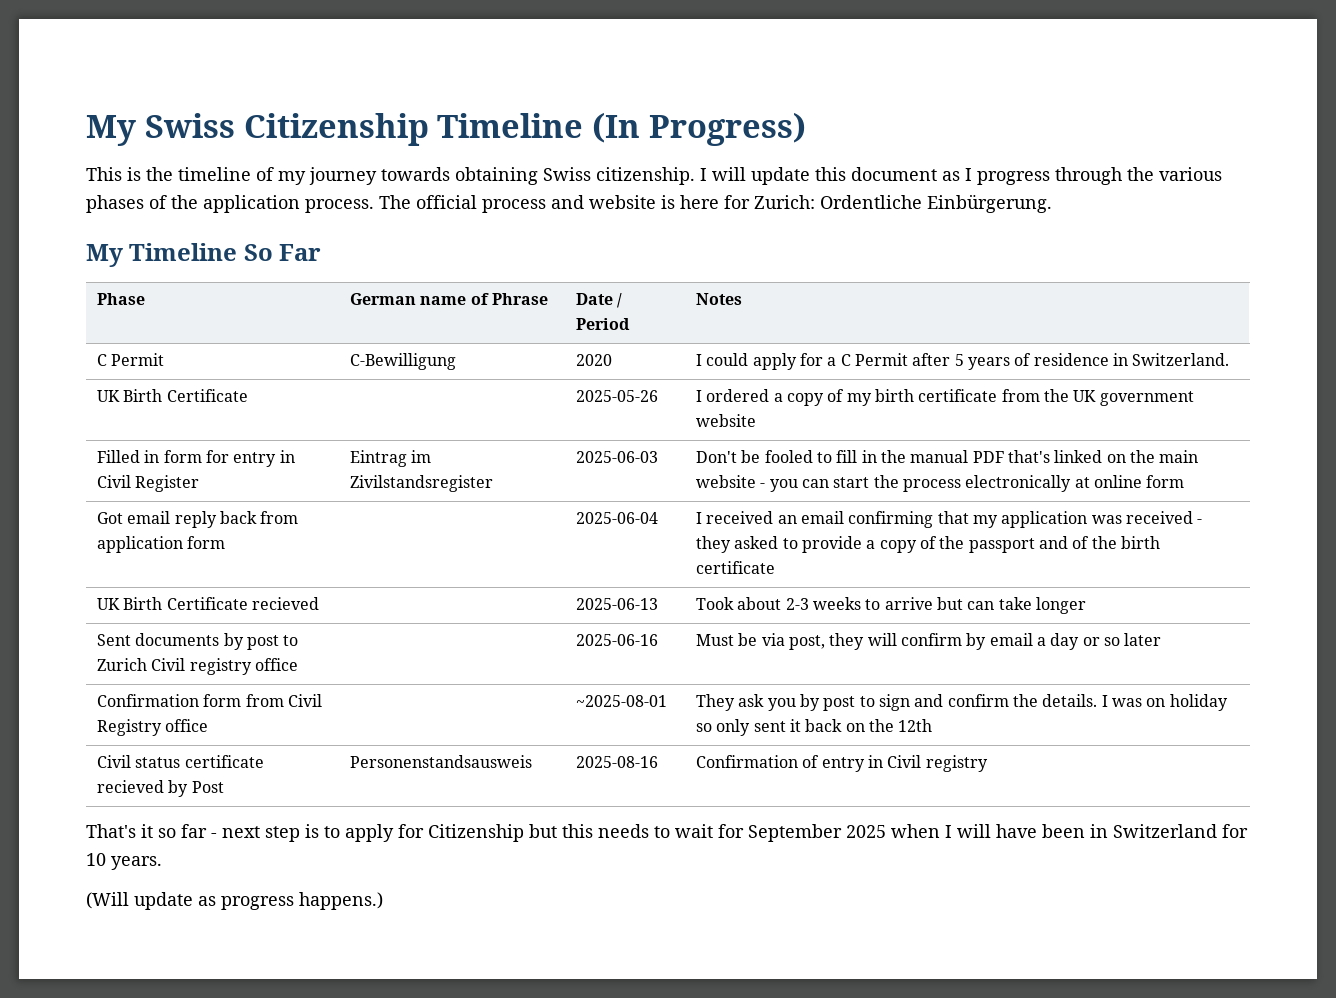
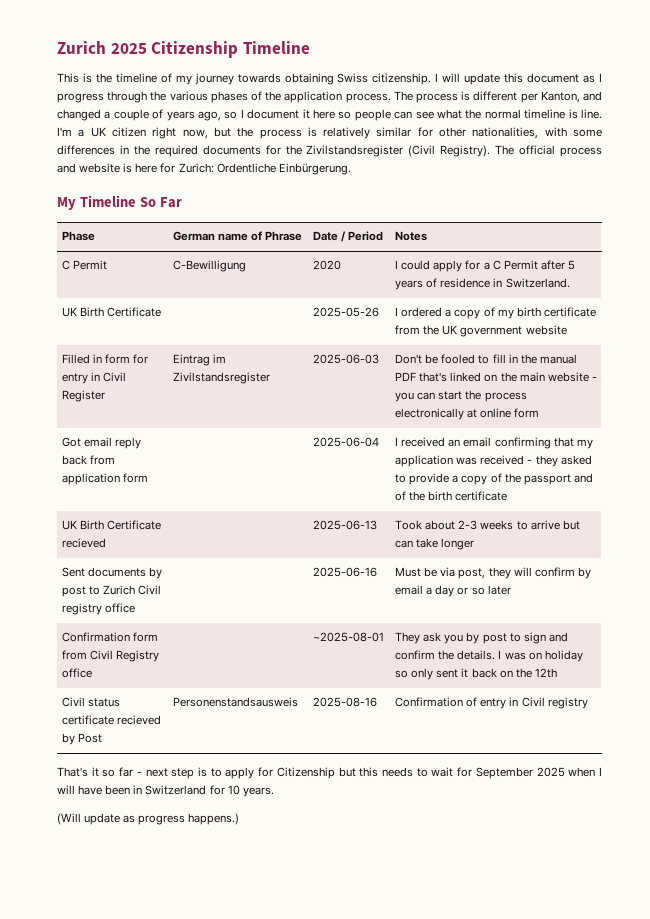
[86,113,235,146] My Swiss -> [57,41,147,54] Zurich 2025
[592,112,806,146] (In Progress) -> (310, 47) none
(411, 202) none -> [415,91,602,103] [57,109,602,121] [57,127,602,139] [57,145,515,157] process is different per Kanton, and changed a couple of years ago, so I document it here so people can see what the normal timeline is line. I'm a UK citizen right now, but the process is relatively similar for other nationalities, with some differences in the required documents for the Zivilstandsregister (Civil Registry). The

